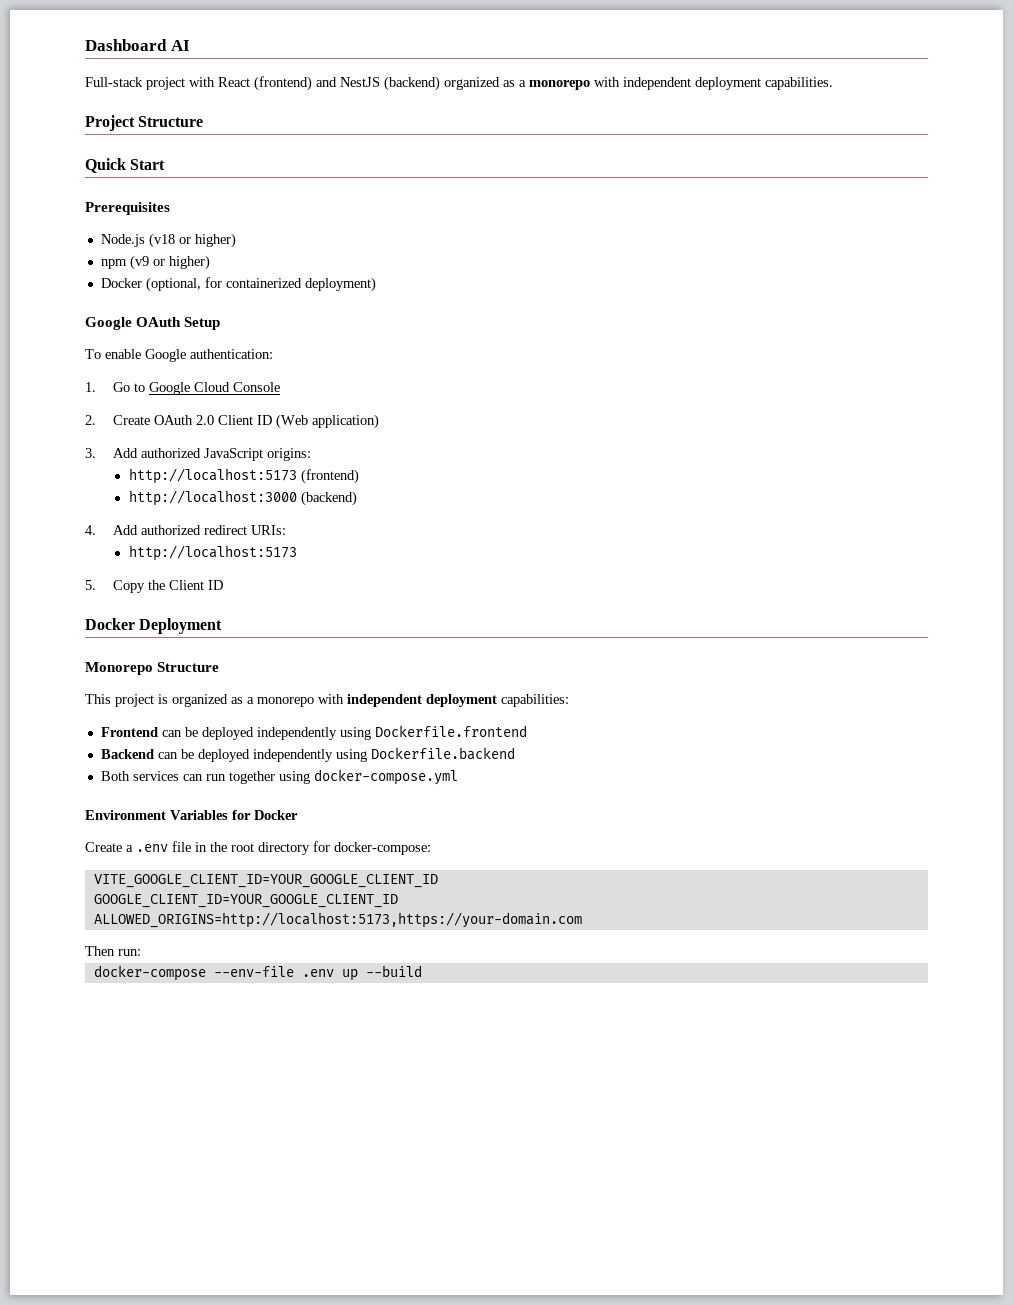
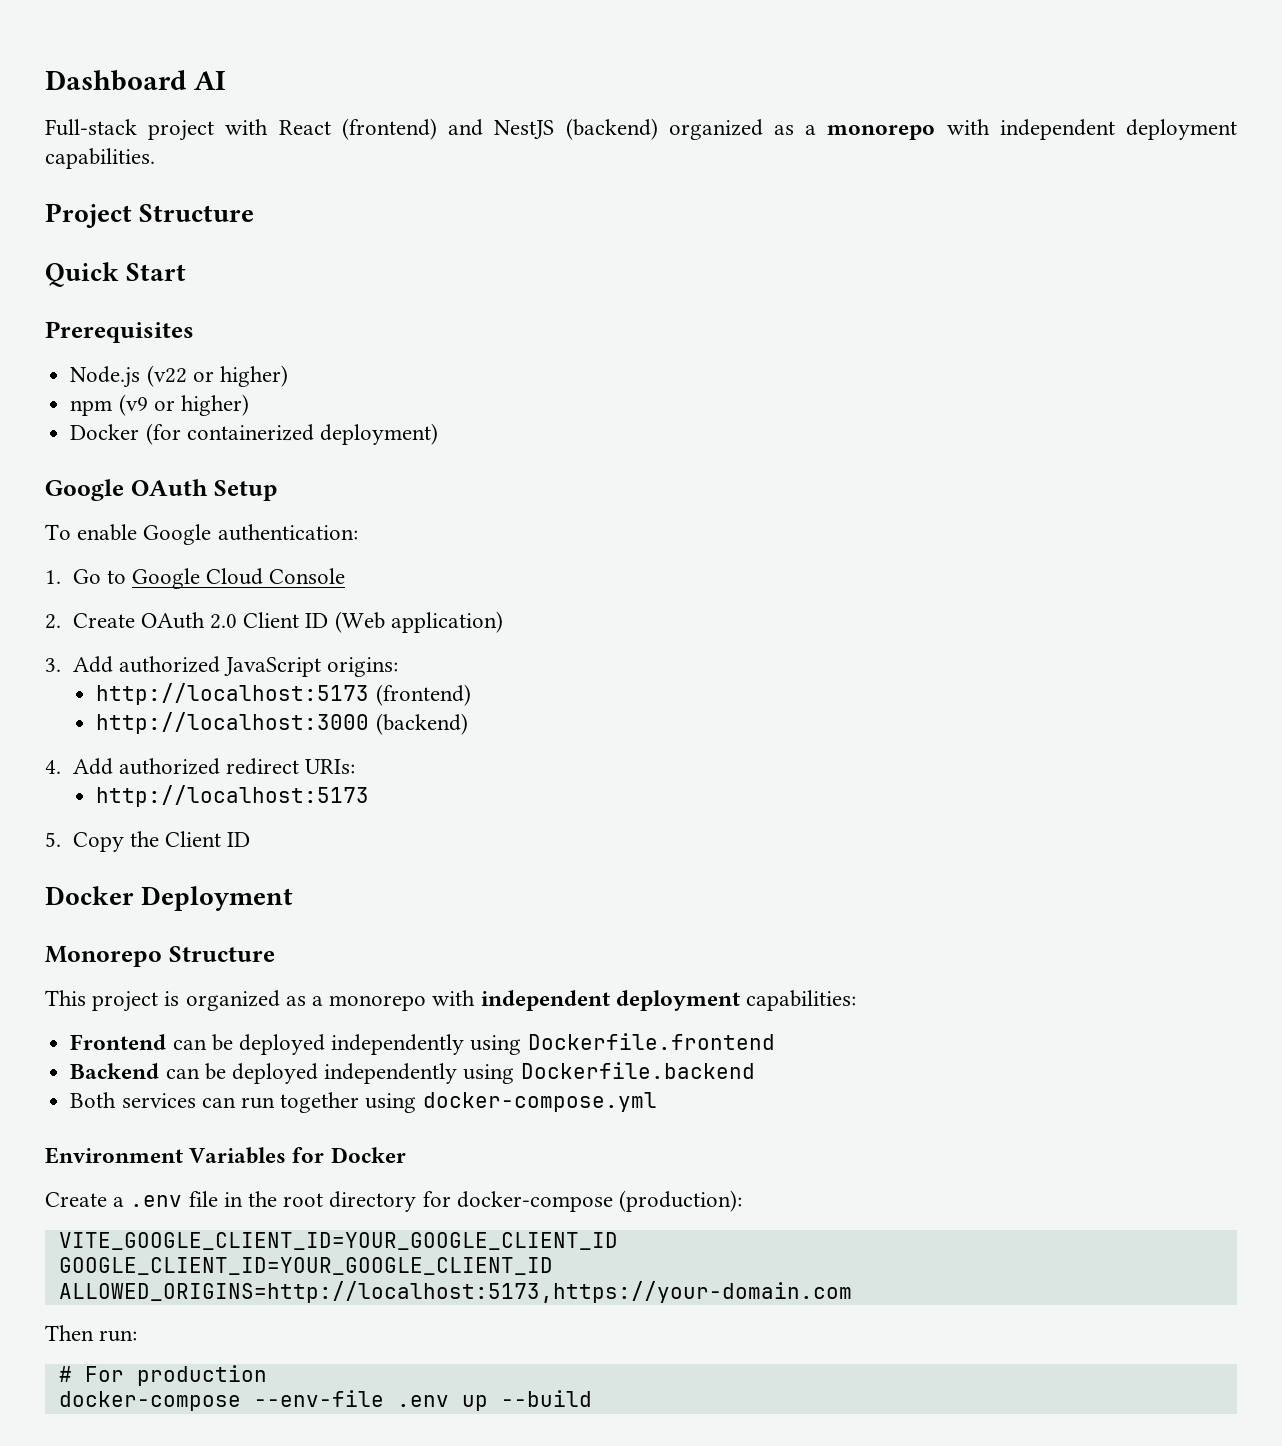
[148,233,175,248] (v18 -> [146,365,187,387] (v22
[145,277,222,292] (optional, for -> [145,423,181,445] (for
[334,842,431,855] docker-compose: -> [456,1190,743,1212] docker-compose (production):
(141, 952) none -> [58,1365,267,1386] // # For production

